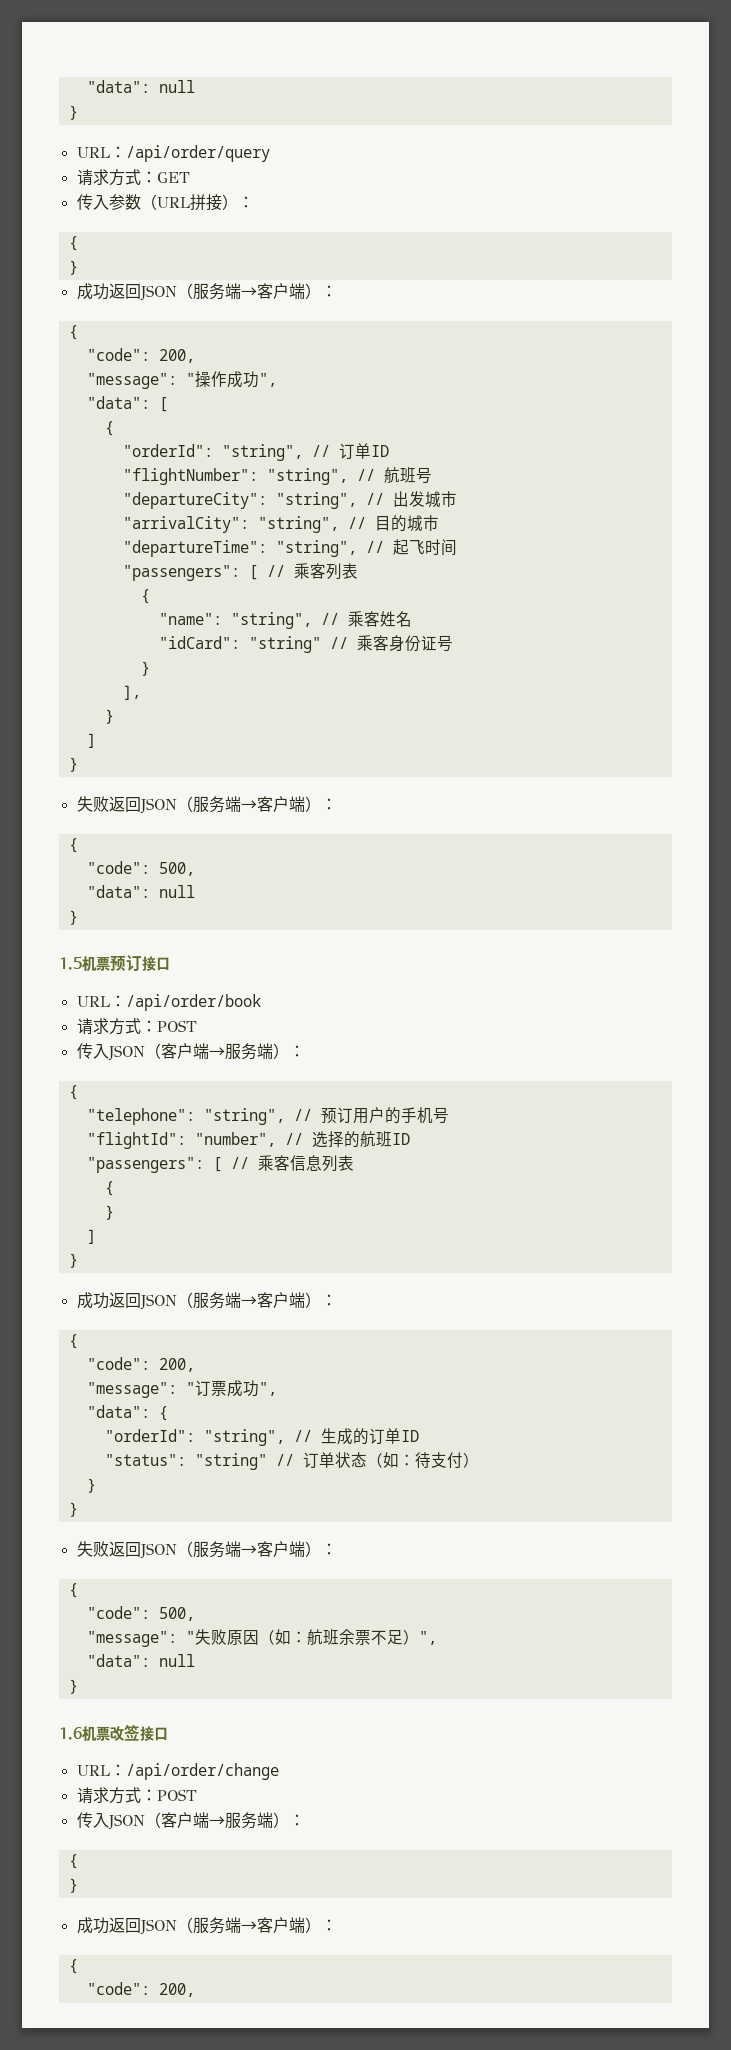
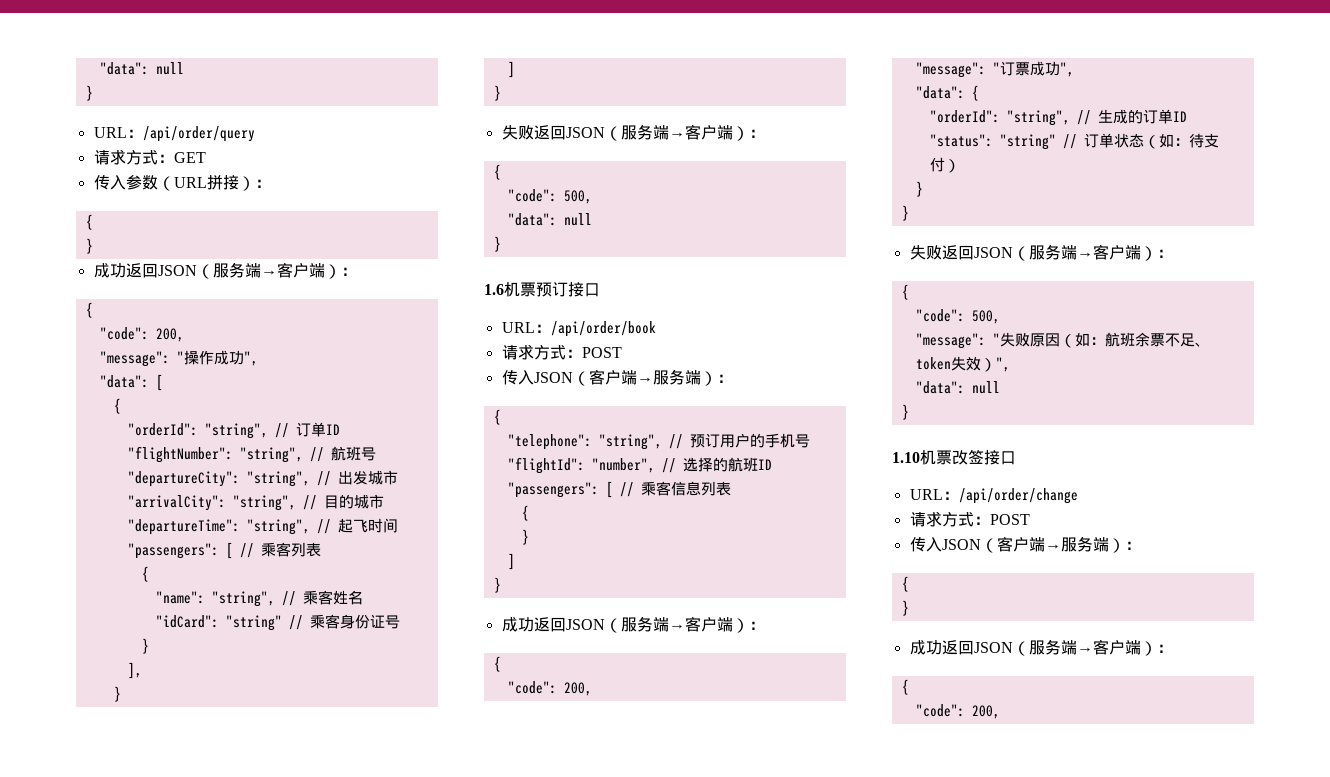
[59,957,82,970] 1.5 -> [484,284,504,295] 1.6
(403, 1637) none -> [1194,342,1210,347] [915,356,981,371] 、token失效
[59,1727,82,1740] 1.6 -> [892,452,920,463] 1.10

